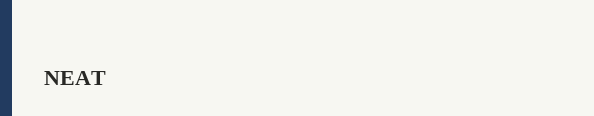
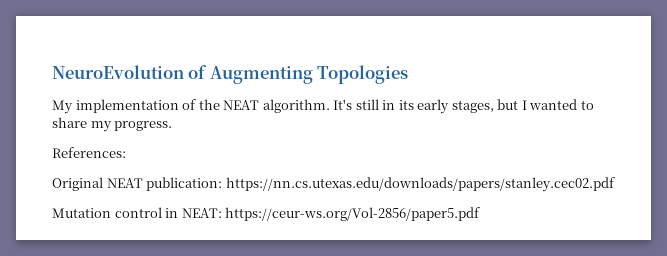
[44,71,106,85] NEAT -> [52,65,409,84] [52,99,594,114] [52,117,173,132] [52,147,126,158] [52,177,615,192] [52,207,481,221] NeuroEvolution of Augmenting Topologies // My implementation of the NEAT algorithm. It's still in its early stages, but I wanted to share my progress. // References: // Original NEAT publication: https://nn.cs.utexas.edu/downloads/papers/stanley.cec02.pdf // Mutation control in NEAT: https://ceur-ws.org/Vol-2856/paper5.pdf

